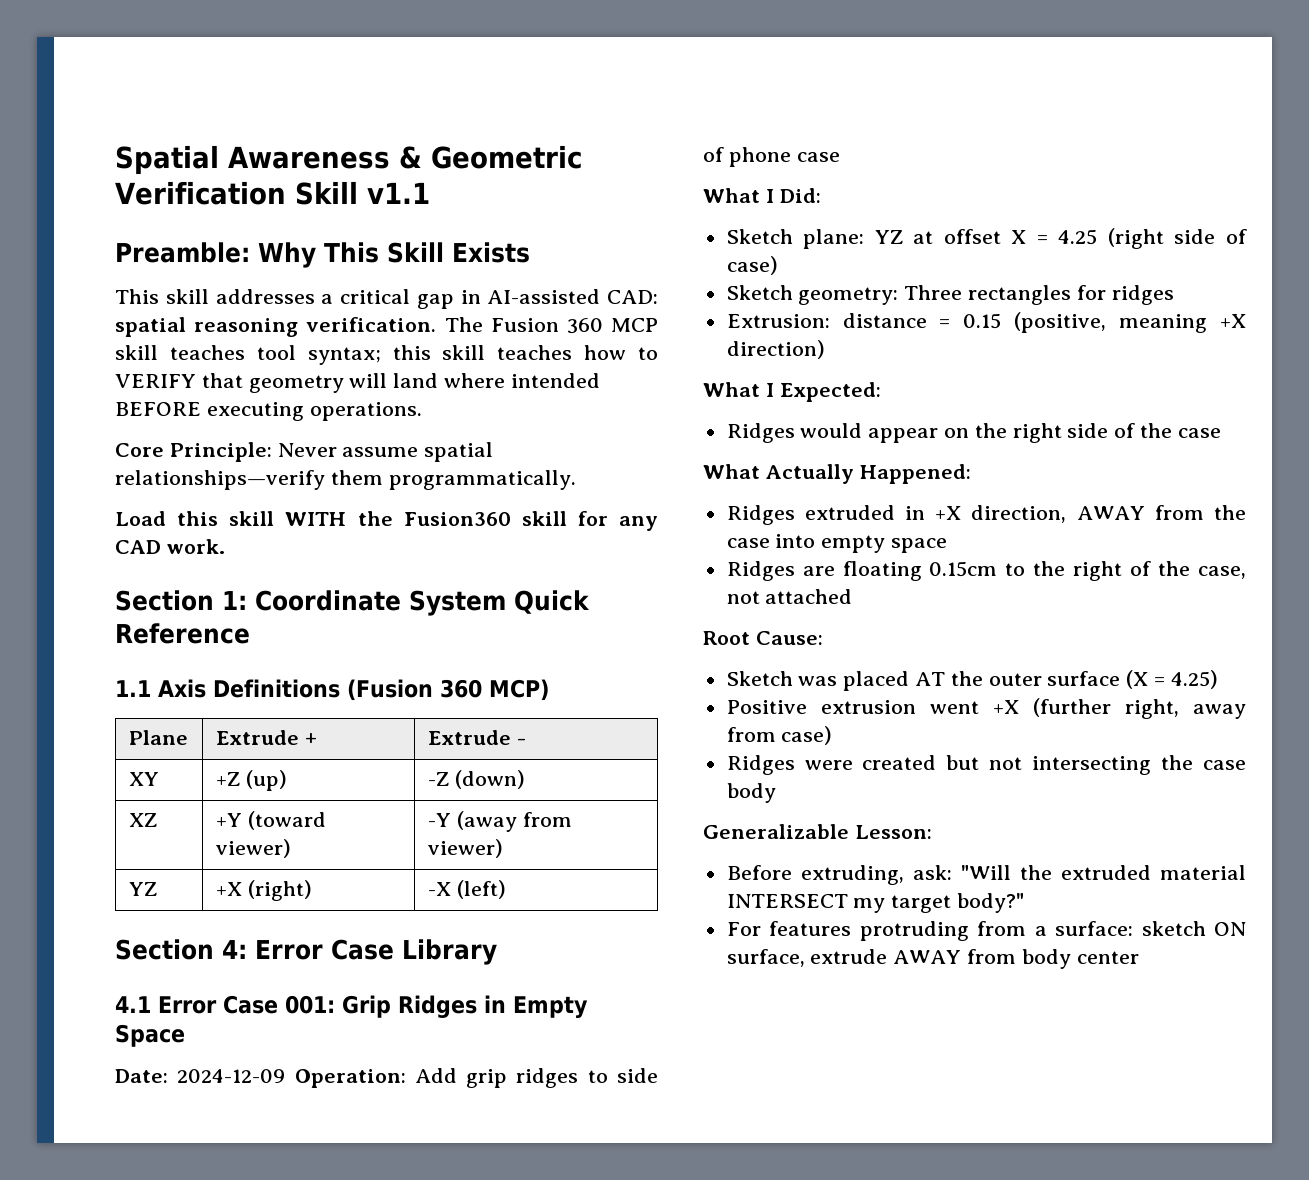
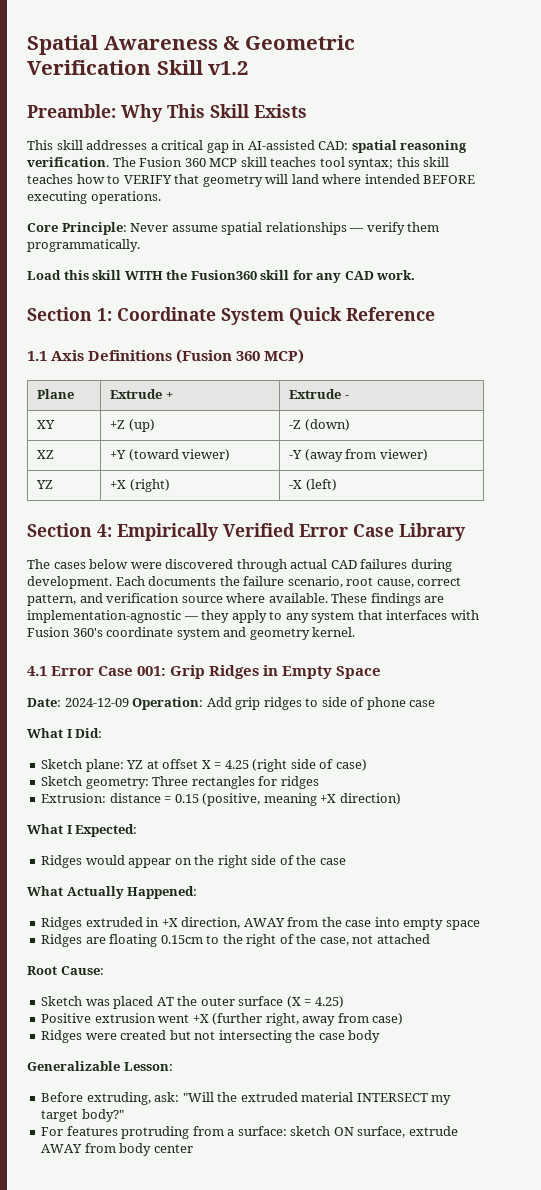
[366,182,430,204] v1.1 -> [208,61,249,75] v1.2
[115,470,325,490] relationships—verify -> [265,222,405,235] relationships — verify
(247, 949) none -> [117,523,295,541] Empirically Verified
(497, 952) none -> [27,559,452,572] [27,576,462,589] [27,593,445,606] [27,610,479,623] [27,627,356,640] // The cases below were discovered through actual CAD failures during development. Each documents the failure scenario, root cause, correct pattern, and verification source where available. These findings are implementation-agnostic — they apply to any system that interfaces with Fusion 360's coordinate system and geometry kernel.

